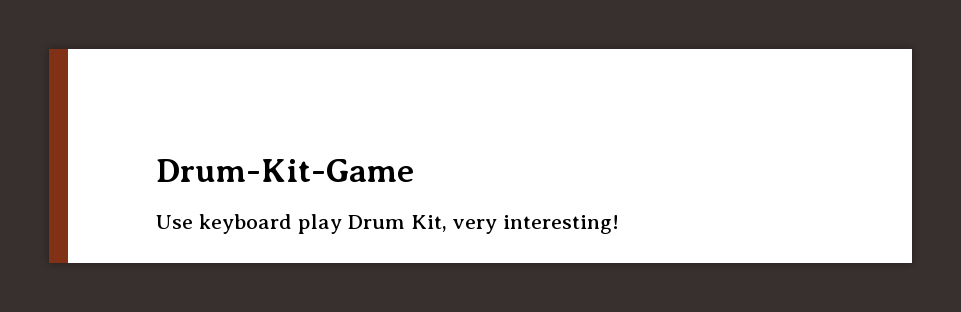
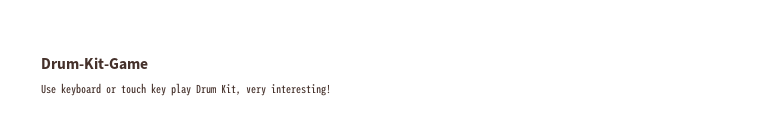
(292, 224) none -> [106,83,166,96] or touch key

